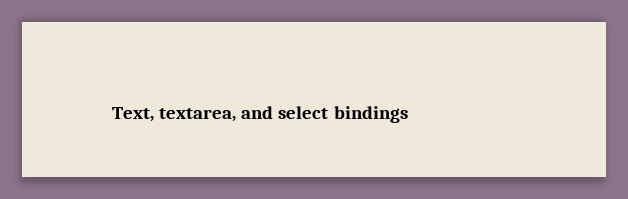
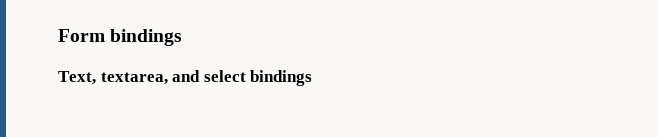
(112, 114) none -> [58,29,183,46] Form bindings //

